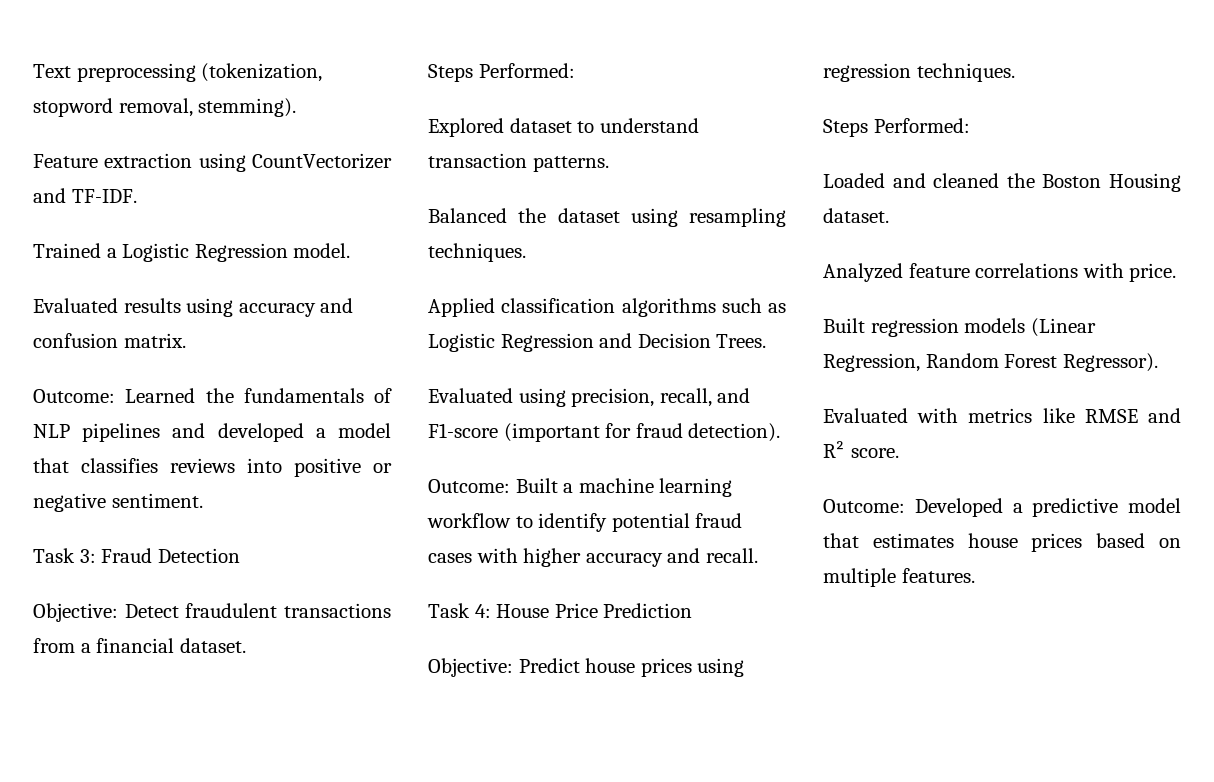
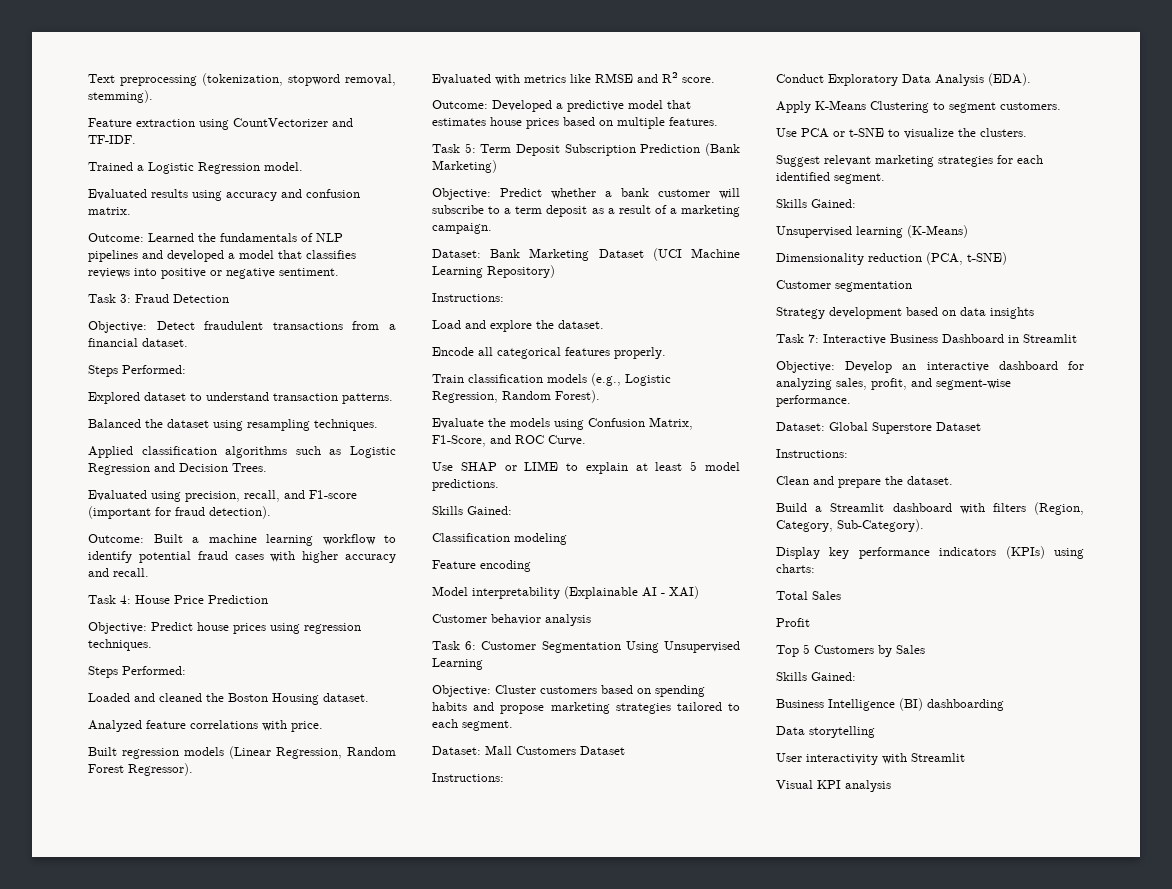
(975, 575) none -> [432,143,740,156] [432,160,497,173] [432,188,740,200] [432,205,740,217] [432,223,492,234] [432,248,740,261] [432,265,555,278] [432,293,504,302] [432,320,604,332] [432,347,666,359] [432,373,671,386] [432,390,600,403] [432,417,693,430] [432,435,586,447] [432,461,740,474] [432,479,499,491] [432,506,512,515] [432,533,567,545] [432,560,531,572] [432,586,699,599] [432,614,591,626] [432,641,740,653] [432,658,483,670] [432,685,705,697] [432,702,740,714] [432,719,513,731] [432,745,625,755] [432,773,504,782] [776,73,1031,86] [776,100,1061,113] [776,128,1027,139] [776,155,1043,167] [776,172,885,184] [776,199,856,208] [776,225,968,238] [776,252,1007,265] [776,280,912,292] [776,307,1034,319] [776,334,1077,345] [776,361,1084,373] [776,378,1011,390] [776,395,851,407] [776,422,981,434] [776,449,848,458] [776,476,953,488] [776,502,1084,515] [776,519,924,532] [776,546,1084,559] [776,564,815,573] [776,591,841,600] [776,618,810,627] [776,644,925,657] [776,672,856,681] [776,698,1004,711] [776,726,875,738] [776,753,965,765] [776,780,891,792] // Task 5: Term Deposit Subscription Prediction (Bank Marketing) // Objective: Predict whether a bank customer will subscribe to a term deposit as a result of a marketing campaign. // Dataset: Bank Marketing Dataset (UCI Machine Learning Repository) // Instructions: // Load and explore the dataset. // Encode all categorical features properly. // Train classification models (e.g., Logistic Regression, Random Forest). // Evaluate the models using Confusion Matrix, F1-Score, and ROC Curve. // Use SHAP or LIME to explain at least 5 model predictions. // Skills Gained: // Classification modeling // Feature encoding // Model interpretability (Explainable AI - XAI) // Customer behavior analysis // Task 6: Customer Segmentation Using Unsupervised Learning // Objective: Cluster customers based on spending habits and propose marketing strategies tailored to each segment. // Dataset: Mall Customers Dataset // Instructions: // Conduct Exploratory Data Analysis (EDA). // Apply K-Means Clustering to segment customers. // Use PCA or t-SNE to visualize the clusters. // Suggest relevant marketing strategies for each identified segment. // Skills Gained: // Unsupervised learning (K-Means) // Dimensionality reduction (PCA, t-SNE) // Customer segmentation // Strategy development based on data insights // Task 7: Interactive Business Dashboard in Streamlit // Objective: Develop an interactive dashboard for analyzing sales, profit, and segment-wise performance. // Dataset: Global Superstore Dataset // Instructions: // Clean and prepare the dataset. // Build a Streamlit dashboard with filters (Region, Category, Sub-Category). // Display key performance indicators (KPIs) using charts: // Total Sales // Profit // Top 5 Customers by Sales // Skills Gained: // Business Intelligence (BI) dashboarding // Data storytelling // User interactivity with Streamlit // Visual KPI analysis

